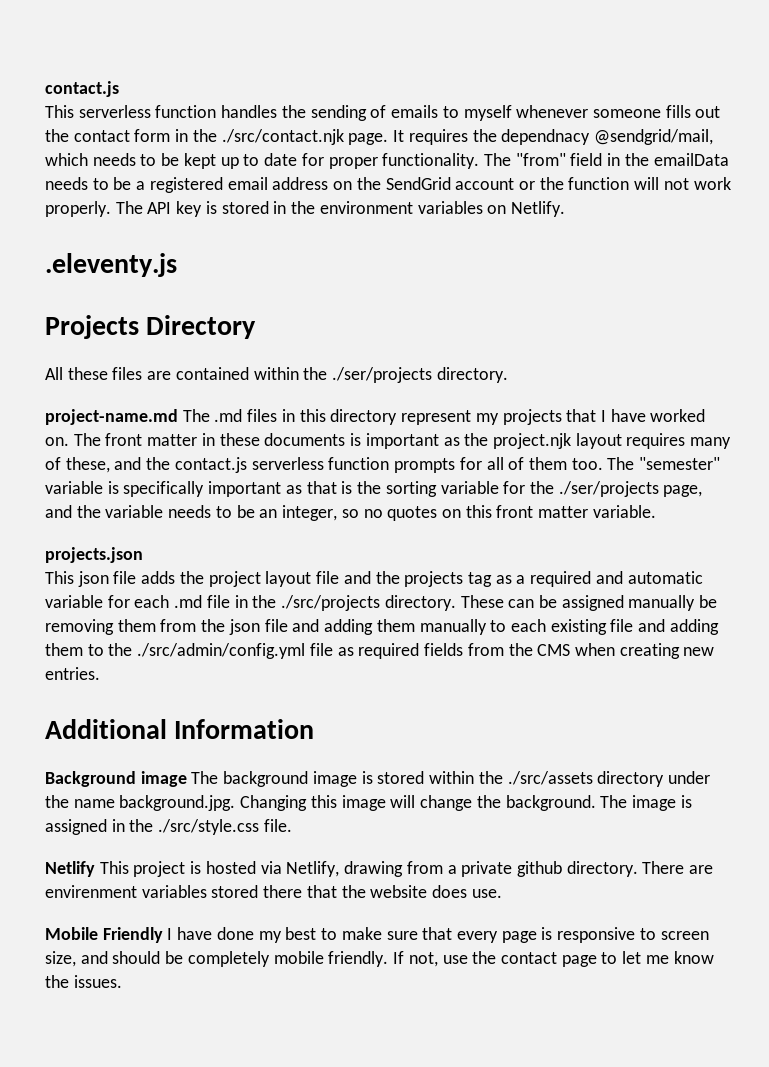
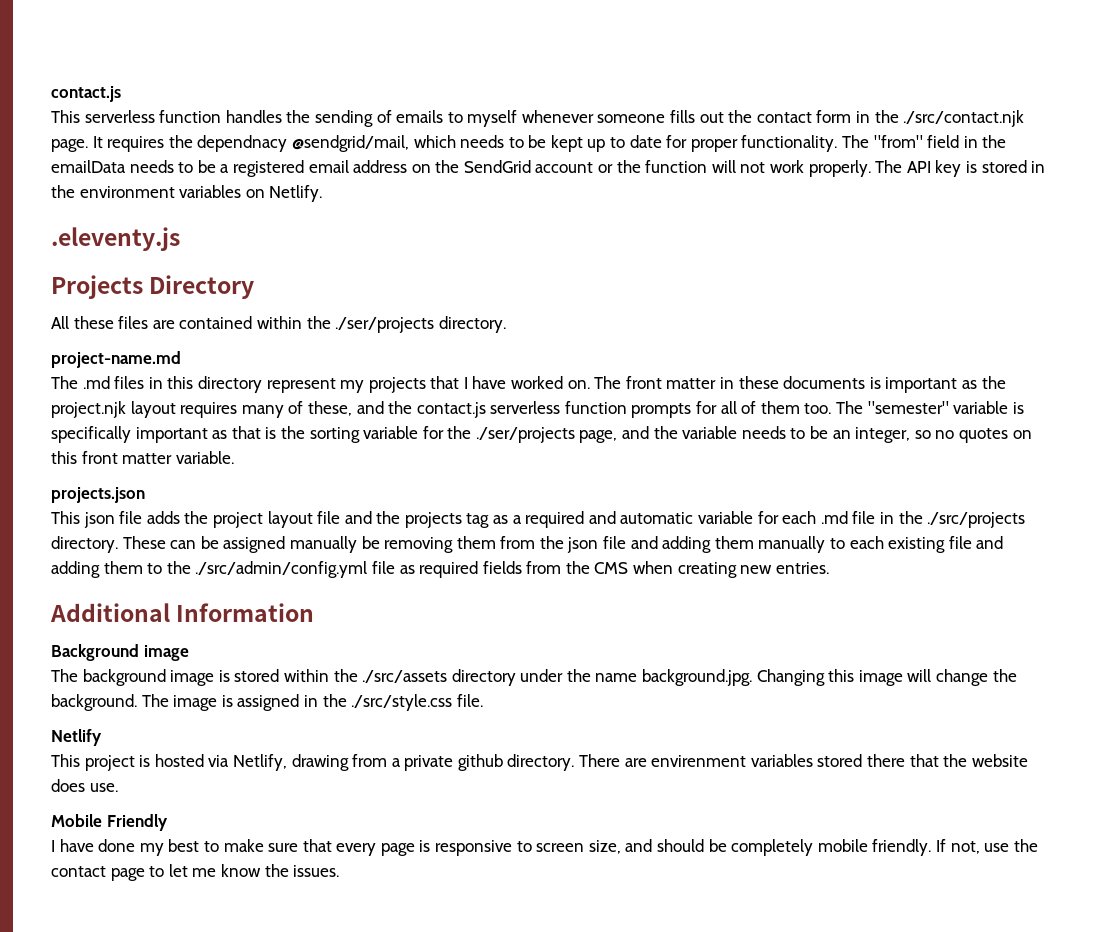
(178, 417) none -> (181, 359) //
(187, 779) none -> (189, 653) //
(95, 869) none -> (102, 737) //
(163, 935) none -> (168, 822) //

